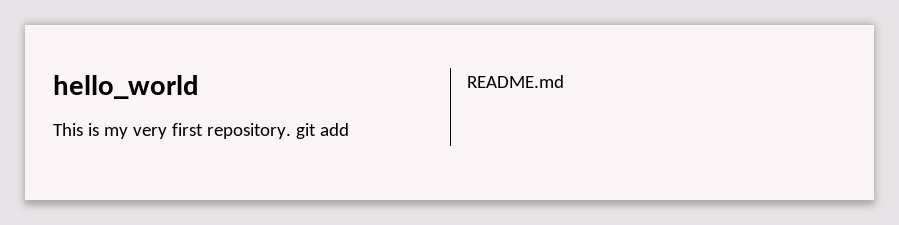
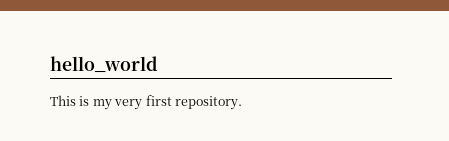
[295,123,349,139] [467,75,564,88] git add README.md -> (242, 103) none

